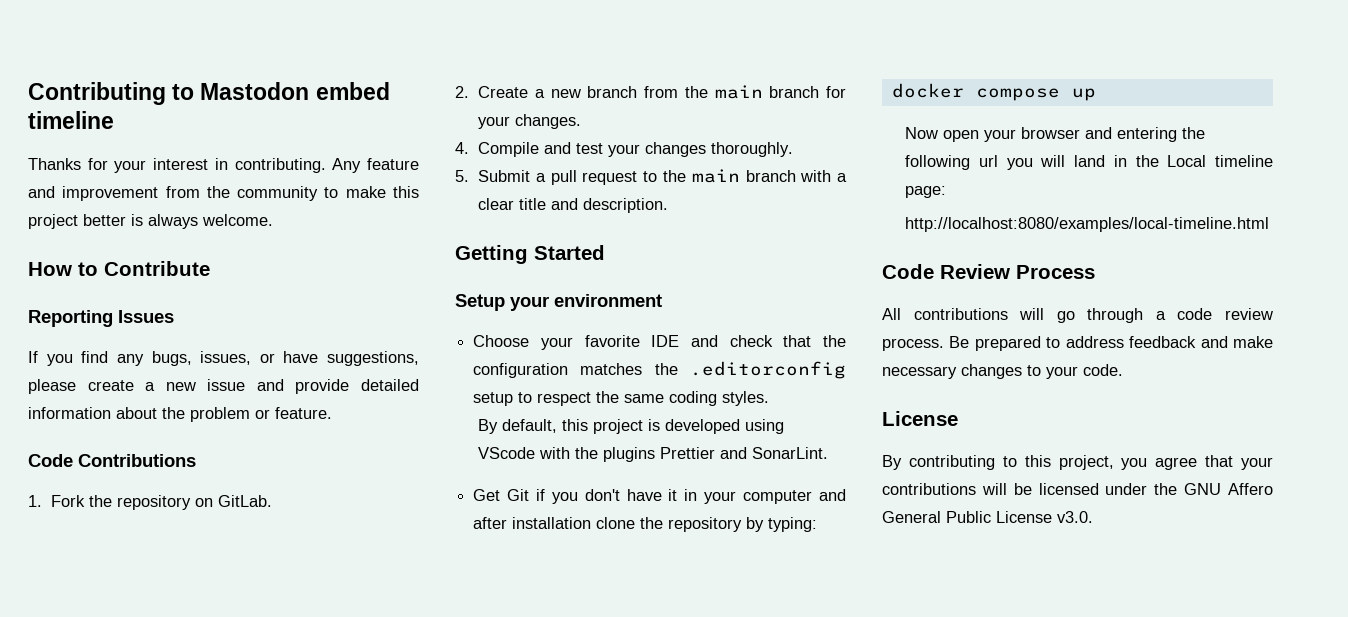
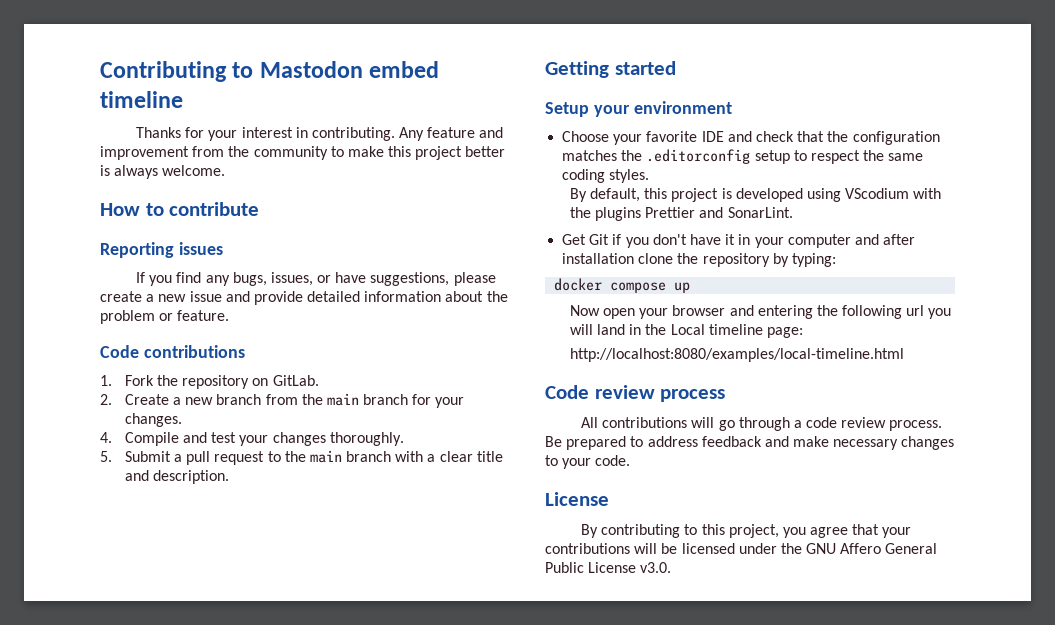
[104,261,210,276] Contribute -> [169,202,260,216] contribute
[118,310,174,323] Issues -> [178,242,223,255] issues
[78,454,196,467] Contributions -> [143,345,245,358] contributions
[534,245,605,260] Started -> [614,61,676,75] started
[478,447,536,459] VScode -> [845,188,910,199] VScodium
[940,264,1095,279] Review Process -> [594,385,726,402] review process

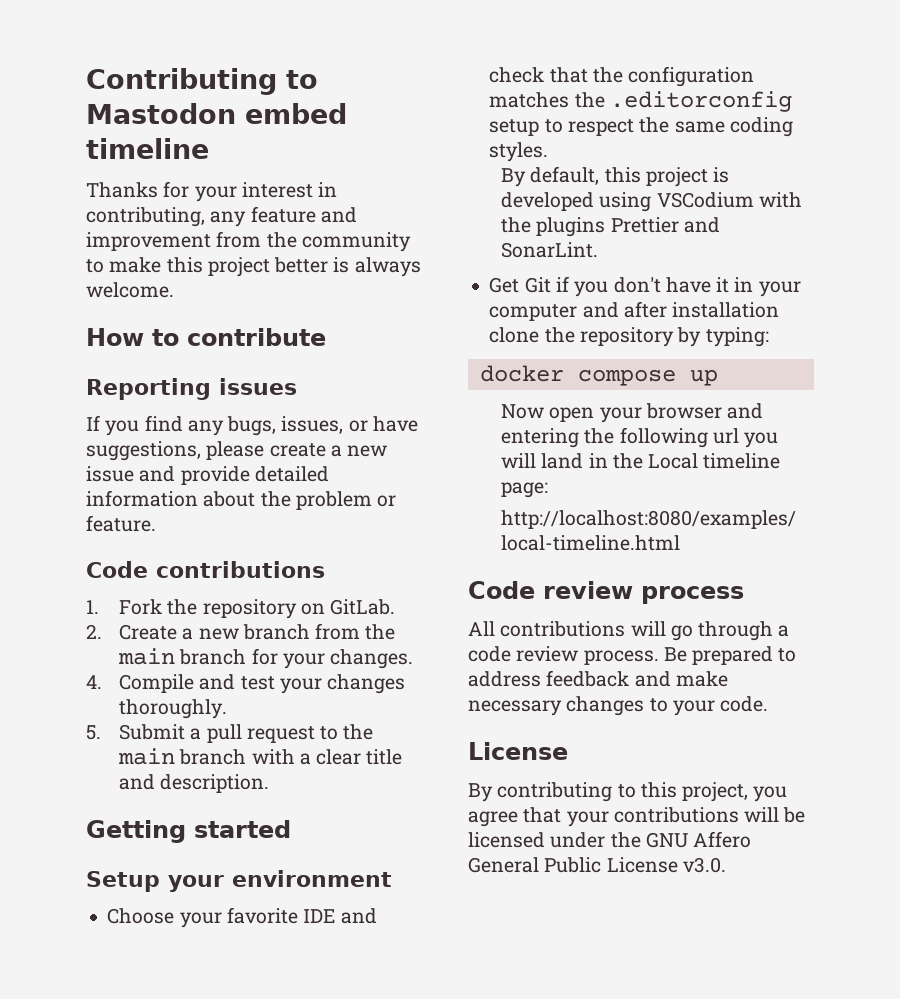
[311,127,425,141] contributing. Any -> [86,207,247,227] contributing, any
[845,188,910,199] VScodium -> [656,192,754,208] VSCodium

